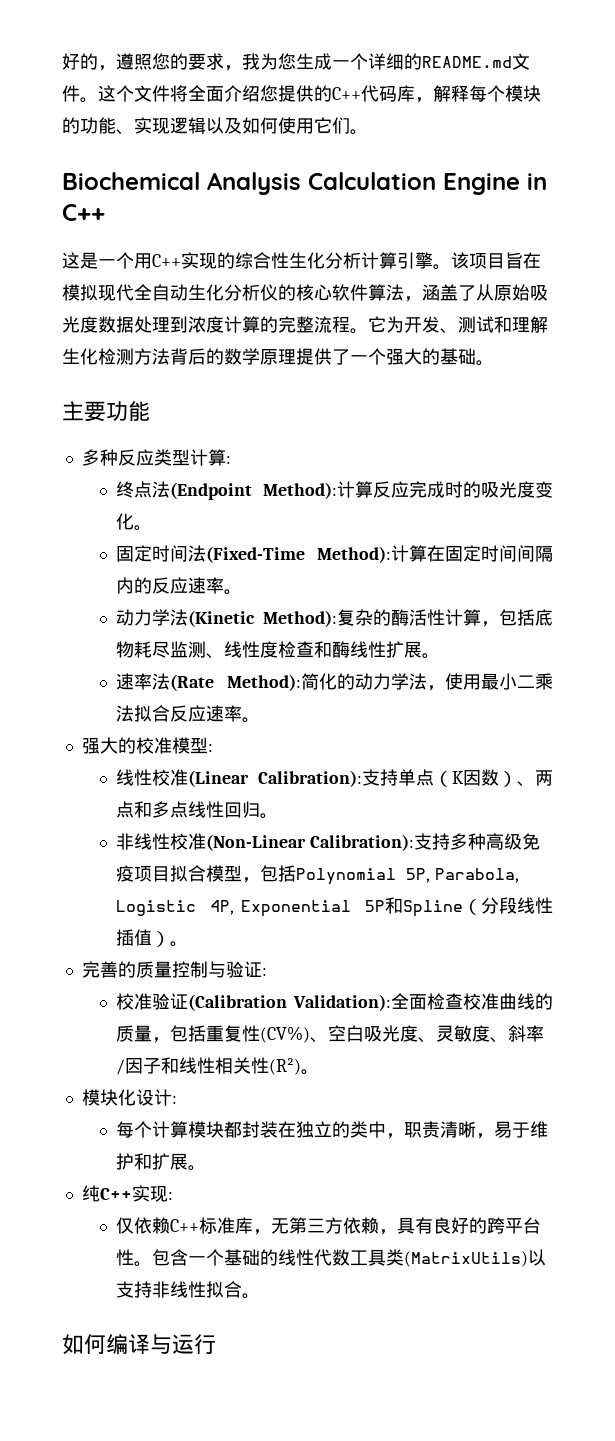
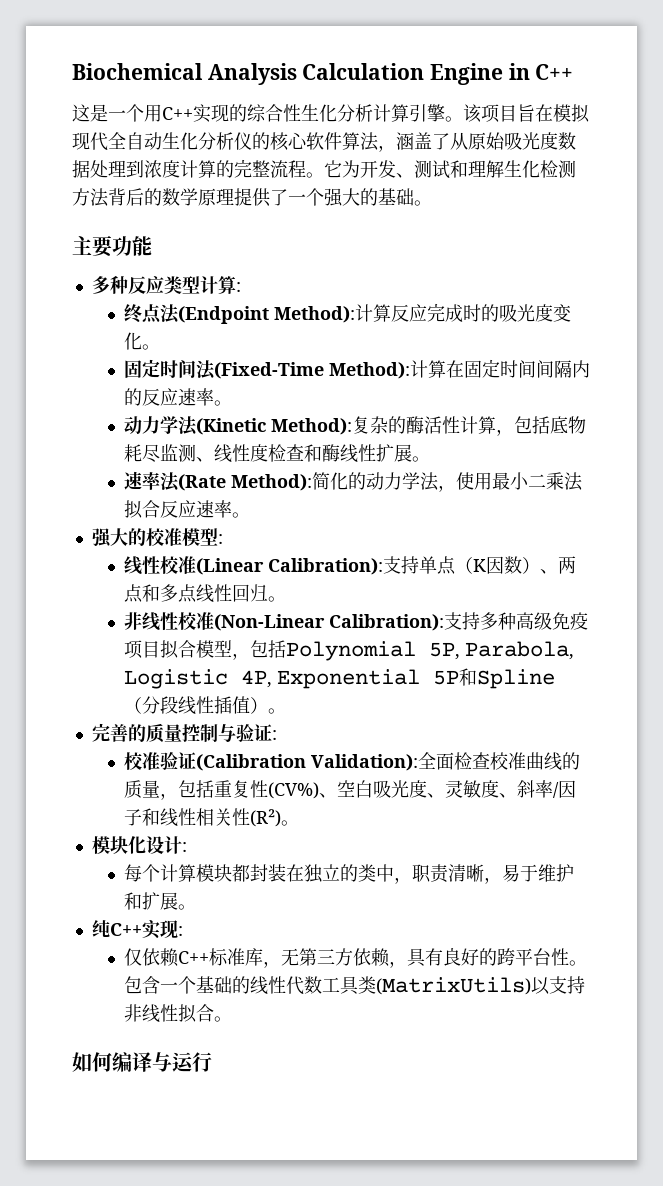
[62,53,530,71] [62,85,541,103] [62,117,368,135] 好的，遵照您的要求，我为您生成一个详细的README.md文件。这个文件将全面介绍您提供的C++代码库，解释每个模块的功能、实现逻辑以及如何使用它们。 // -> (72, 71) none

